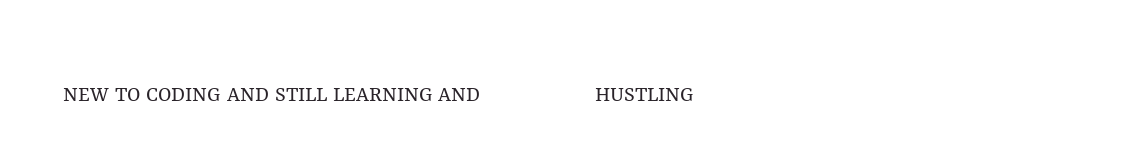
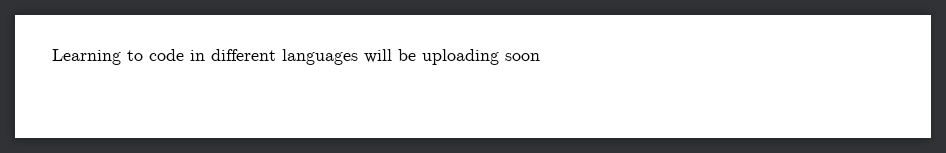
[63,88,693,101] NEW TO CODING AND STILL LEARNING AND HUSTLING -> [52,49,540,65] Learning to code in different languages will be uploading soon

